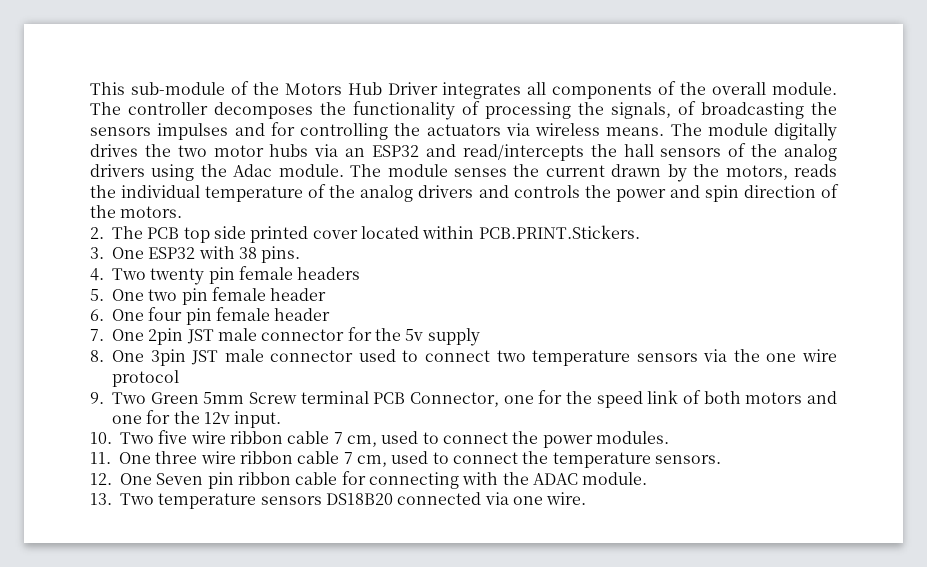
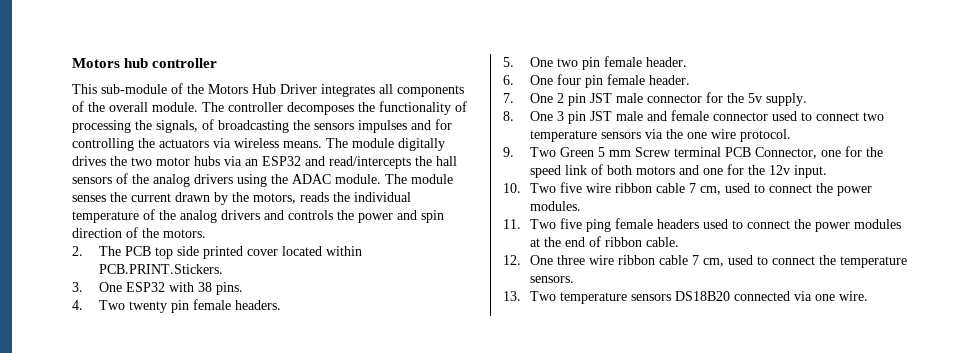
(90, 88) none -> [72,58,218,68] Motors hub controller //
[233,164,273,177] Adac -> [292,174,331,184] ADAC
[297,267,361,280] headers -> [235,300,282,310] headers.
[270,288,327,301] header -> [646,57,688,67] header.
[274,308,331,321] header -> [649,75,691,85] header.
[148,328,184,345] 2pin -> [557,93,587,106] 2 pin
[427,328,480,346] supply -> [766,93,808,106] supply.
[150,349,264,366] 3pin JST male -> [557,110,710,124] 3 pin JST male and female
[112,370,179,387] protocol -> [740,129,792,142] protocol.
[203,392,245,404] 5mm -> [598,147,632,157] 5 mm
(111, 458) none -> [530,218,902,232] [530,236,680,247] [503,255,521,265] Two five ping female headers used to connect the power modules at the end of ribbon cable. // 12.
[90,471,648,489] // 12. One Seven pin ribbon cable for connecting with the ADAC module. -> (575, 279) none

